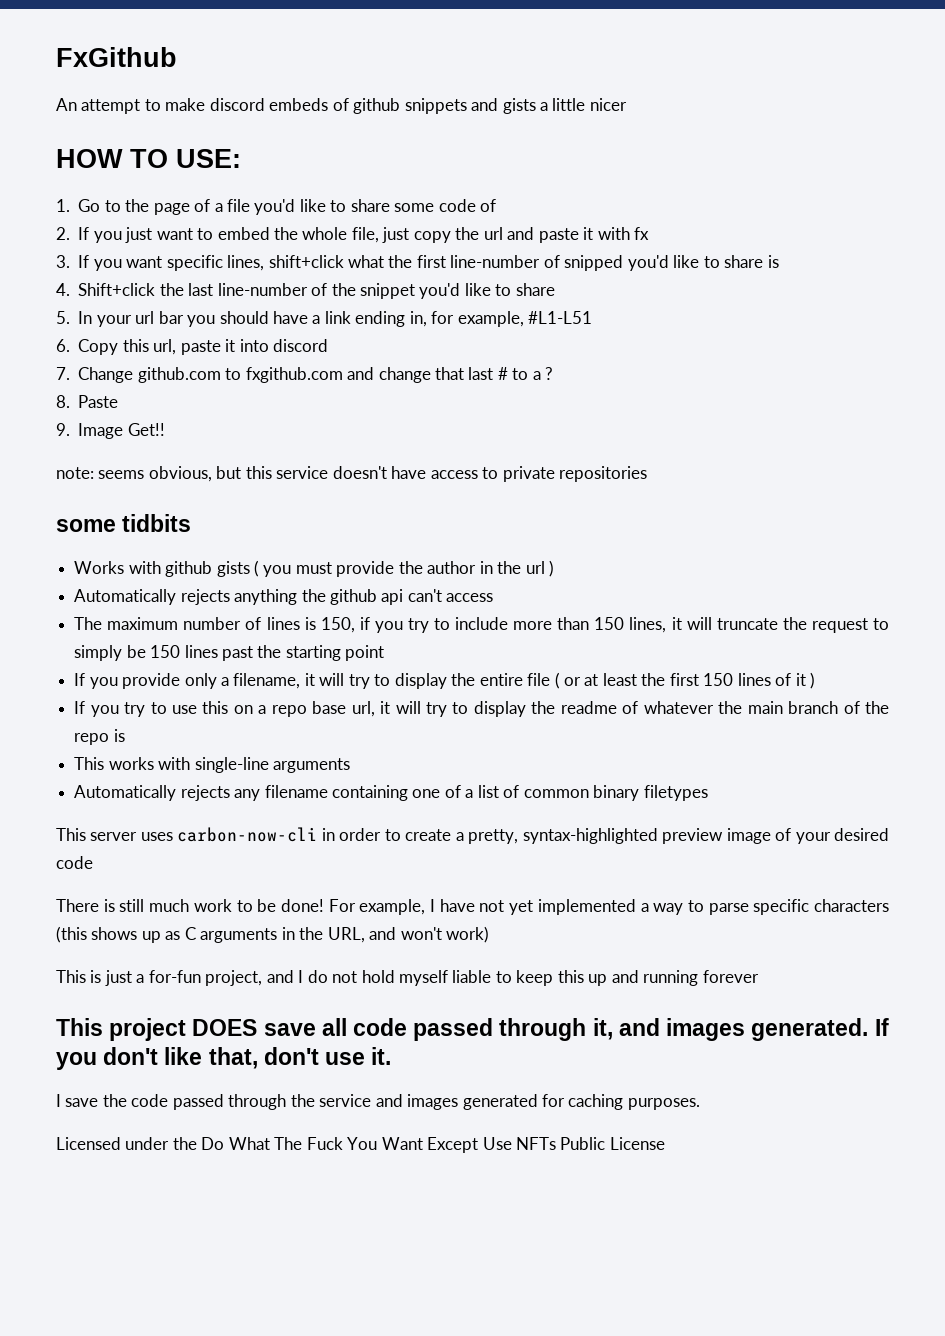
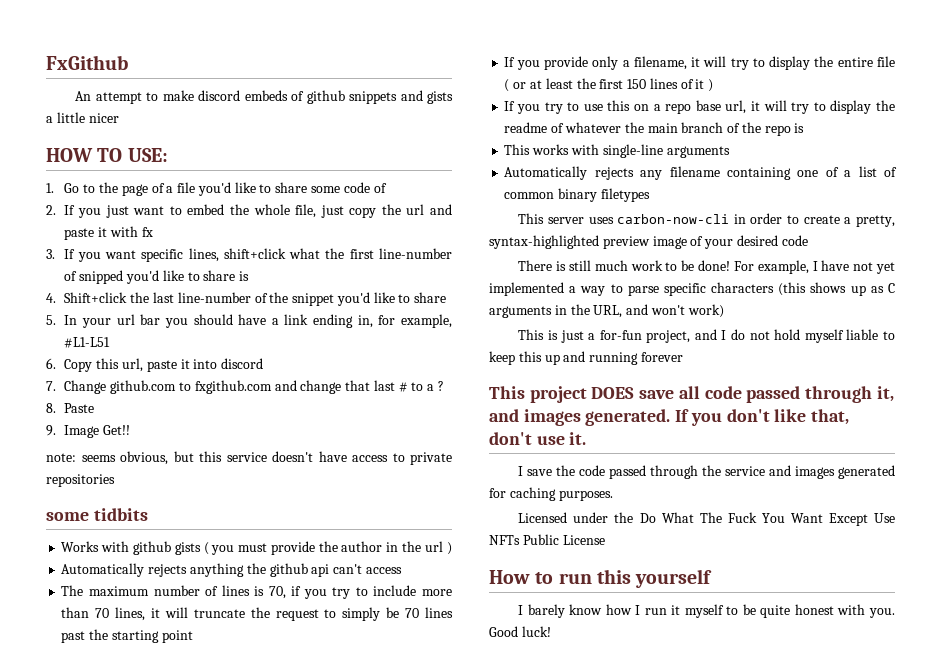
[320,617,355,633] 150, -> [268,586,286,599] 70,
[594,617,625,630] 150 -> [95,608,110,618] 70
[150,645,181,658] 150 -> [405,608,420,618] 70
(665, 1143) none -> [489,569,713,588] [518,604,896,618] [489,626,551,637] // How to run this yourself // I barely know how I run it myself to be quite honest with you. Good luck!

